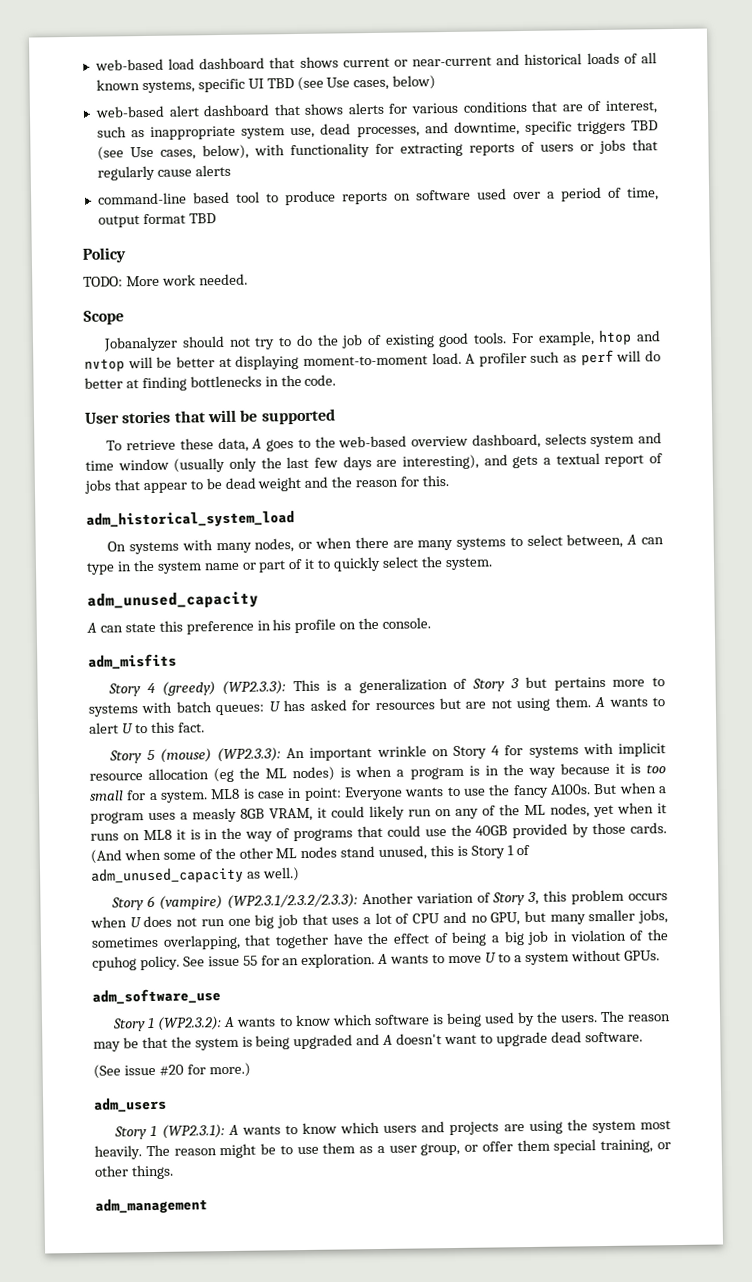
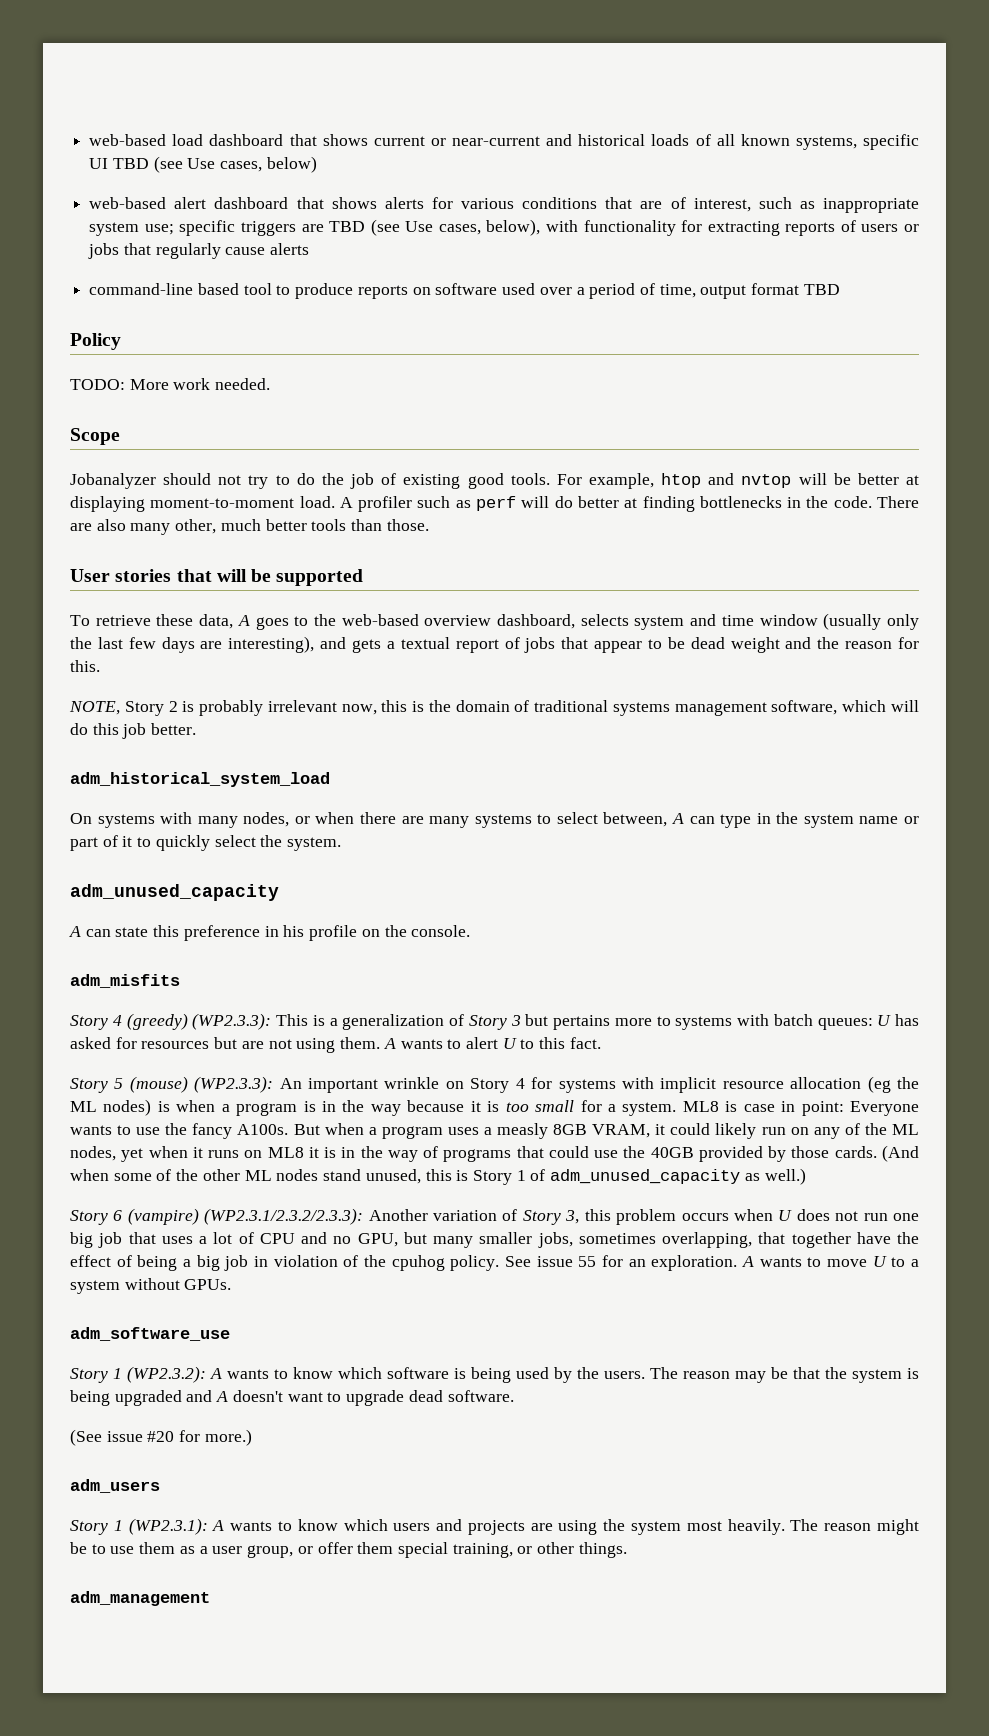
[290,121,520,139] use, dead processes, and downtime, -> [144,224,174,235] use;
(626, 127) none -> [301,224,324,232] are
(337, 380) none -> [876,496,919,508] [70,519,429,535] There are also many other, much better tools than those.
(450, 481) none -> [69,700,919,716] [70,723,197,739] // NOTE, Story 2 is probably irrelevant now, this is the domain of traditional systems management software, which will do this job better.

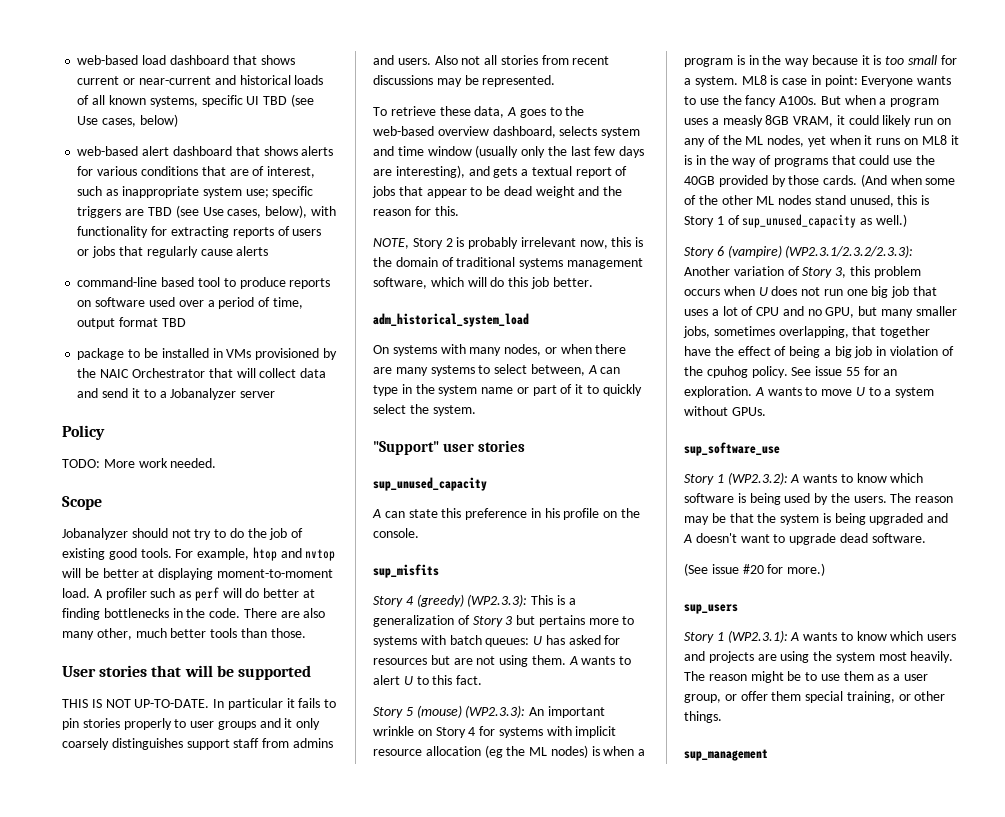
(840, 289) none -> [77,348,337,360] [77,368,327,378] [77,388,276,400] // package to be installed in VMs provisioned by the NAIC Orchestrator that will collect data and send it to a Jobanalyzer server
(364, 577) none -> [62,698,337,710] [62,718,321,730] [62,738,333,750] [373,55,610,65] [373,75,556,87] // THIS IS NOT UP-TO-DATE. In particular it fails to pin stories properly to user groups and it only coarsely distinguishes support staff from admins and users. Also not all stories from recent discussions may be represented.
[70,884,279,901] adm_unused_capacity -> [373,440,525,455] [373,477,487,491] "Support" user stories // sup_unused_capacity
[70,974,180,988] adm_misfits -> [373,564,439,578] sup_misfits
[550,1169,741,1184] adm_unused_capacity -> [742,214,857,228] sup_unused_capacity
[70,1327,230,1341] adm_software_use -> [684,442,780,456] sup_software_use
[70,1479,160,1493] adm_users -> [684,604,738,614] sup_users
[70,1591,210,1606] adm_management -> [684,749,768,761] sup_management

